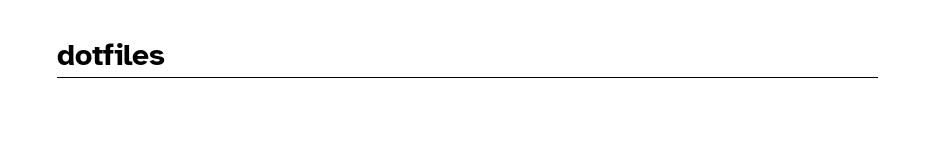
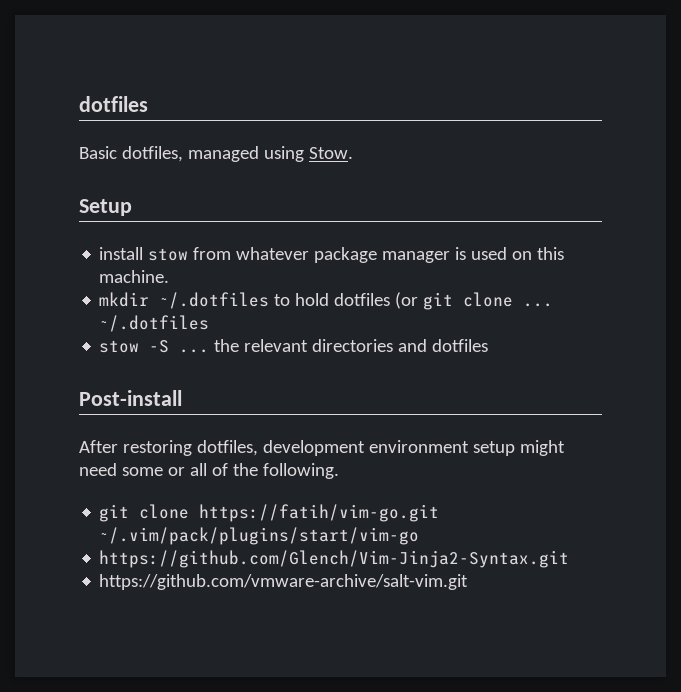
[57,43,165,65] dotfiles -> [79,96,148,112] [79,146,353,162] [79,199,132,216] [99,247,565,263] [99,270,170,283] [99,292,554,310] [99,315,210,332] [99,339,489,353] [79,390,182,406] [79,440,565,456] [79,463,339,479] [99,504,440,522] [99,527,420,545] [99,550,570,568] [99,574,469,590] dotfiles // Basic dotfiles, managed using Stow. // Setup // install stow from whatever package manager is used on this machine. // mkdir ~/.dotfiles to hold dotfiles (or git clone ... ~/.dotfiles // stow -S ... the relevant directories and dotfiles // Post-install // After restoring dotfiles, development environment setup might need some or all of the following. // git clone https://fatih/vim-go.git ~/.vim/pack/plugins/start/vim-go // https://github.com/Glench/Vim-Jinja2-Syntax.git // https://github.com/vmware-archive/salt-vim.git

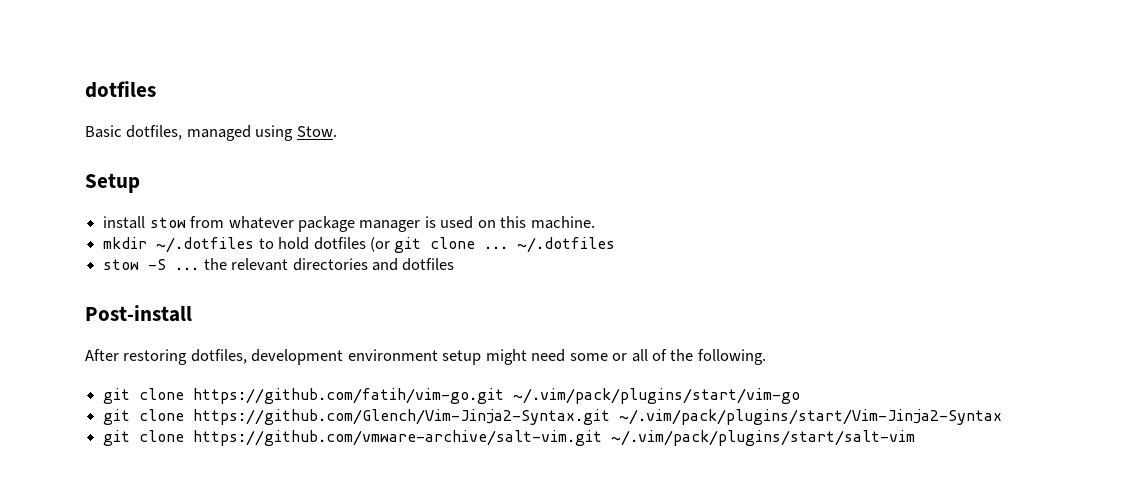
[199,504,440,522] https://fatih/vim-go.git -> [193,388,505,404] https://github.com/fatih/vim-go.git
(420, 536) none -> [103,409,185,425] git clone
[99,574,469,590] // https://github.com/vmware-archive/salt-vim.git -> [619,409,1003,425] [103,430,916,446] ~/.vim/pack/plugins/start/Vim-Jinja2-Syntax // git clone https://github.com/vmware-archive/salt-vim.git ~/.vim/pack/plugins/start/salt-vim

